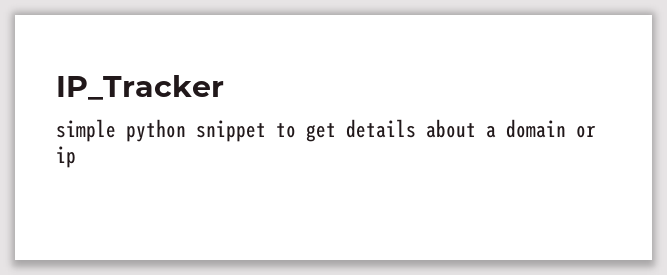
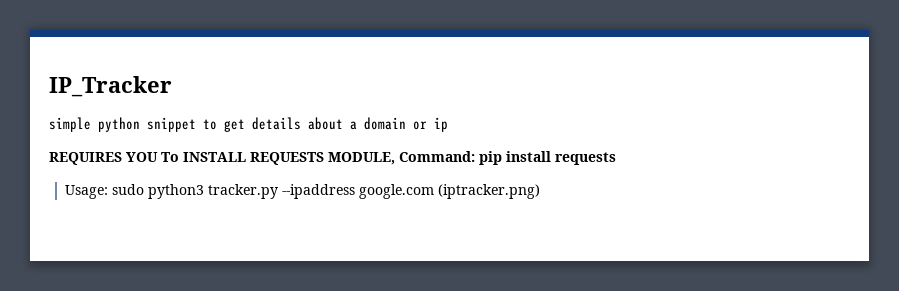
(76, 157) none -> [49,151,616,165] [64,184,540,199] // REQUIRES YOU To INSTALL REQUESTS MODULE, Command: pip install requests // Usage: sudo python3 tracker.py --ipaddress google.com (iptracker.png)

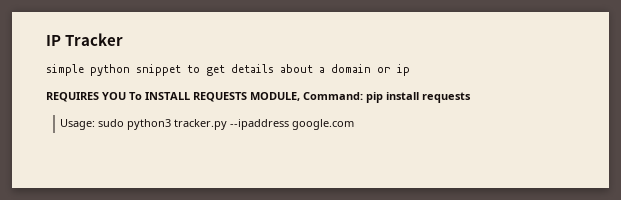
[49,76,172,97] IP_Tracker -> [46,33,124,46] IP Tracker
[437,184,540,199] (iptracker.png) -> (355, 124) none

